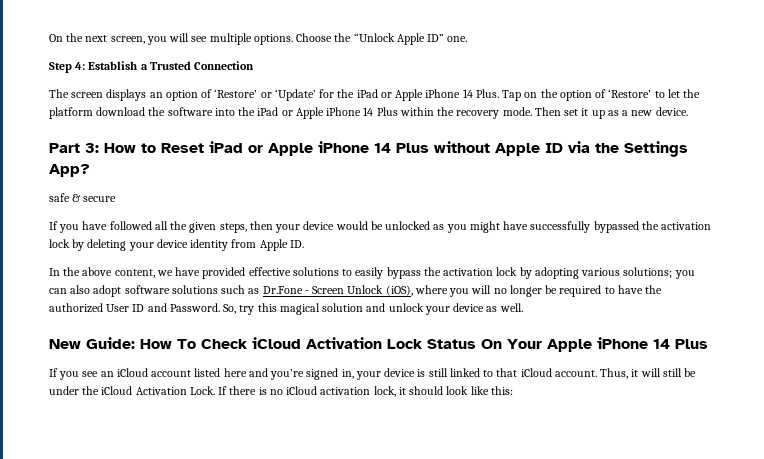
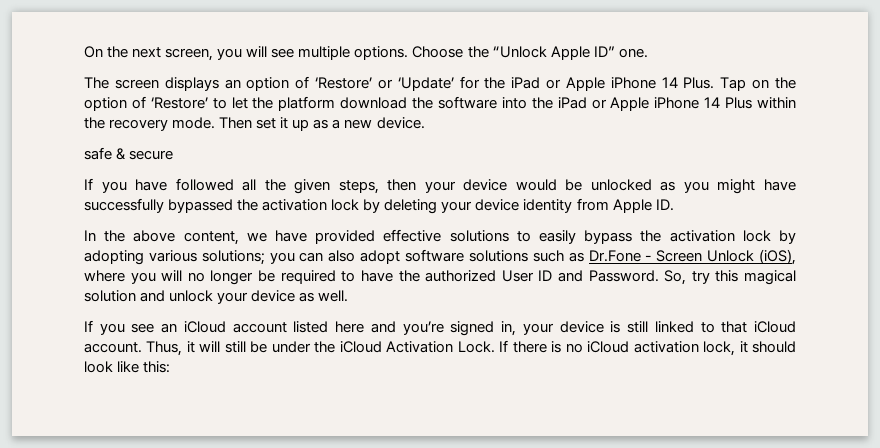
[49,61,255,73] // Step 4: Establish a Trusted Connection -> (648, 53) none
[49,141,688,157] [49,164,90,177] // Part 3: How to Reset iPad or Apple iPhone 14 Plus without Apple ID via the Settings App? -> (425, 123) none
[49,337,708,352] // New Guide: How To Check iCloud Activation Lock Status On Your Apple iPhone 14 Plus -> (349, 296) none

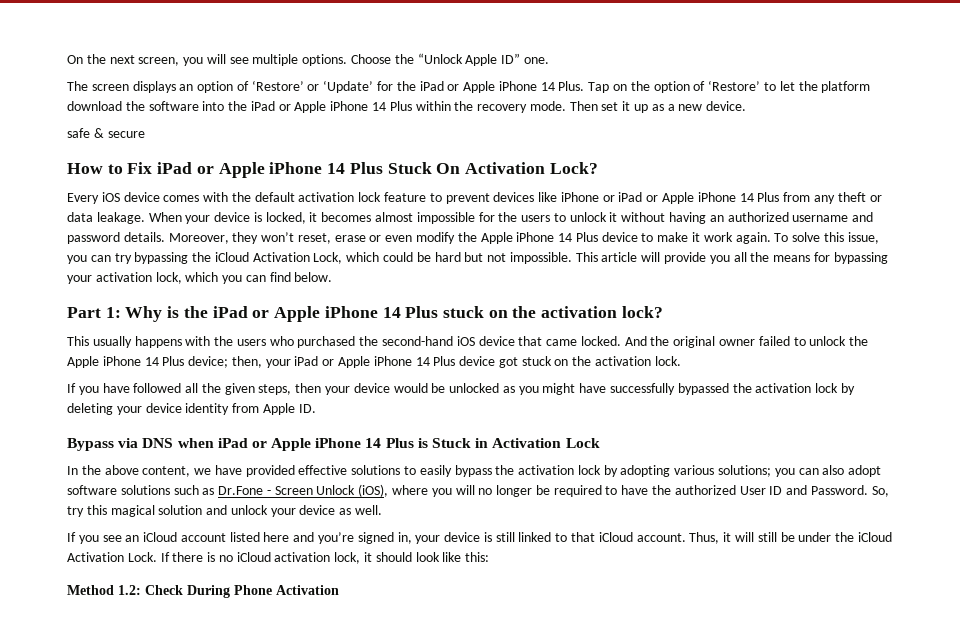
(174, 155) none -> [67,162,598,178] [67,192,882,204] [67,212,874,224] [67,232,879,244] [67,252,888,264] [67,272,333,284] [67,306,663,322] [67,336,869,348] [67,356,681,368] // How to Fix iPad or Apple iPhone 14 Plus Stuck On Activation Lock? // Every iOS device comes with the default activation lock feature to prevent devices like iPhone or iPad or Apple iPhone 14 Plus from any theft or data leakage. When your device is locked, it becomes almost impossible for the users to unlock it without having an authorized username and password details. Moreover, they won’t reset, erase or even modify the Apple iPhone 14 Plus device to make it work again. To solve this issue, you can try bypassing the iCloud Activation Lock, which could be hard but not impossible. This article will provide you all the means for bypassing your activation lock, which you can find below. // Part 1: Why is the iPad or Apple iPhone 14 Plus stuck on the activation lock? // This usually happens with the users who purchased the second-hand iOS device that came locked. And the original owner failed to unlock the Apple iPhone 14 Plus device; then, your iPad or Apple iPhone 14 Plus device got stuck on the activation lock.
(674, 205) none -> [67,438,600,451] // Bypass via DNS when iPad or Apple iPhone 14 Plus is Stuck in Activation Lock
(171, 367) none -> [67,585,339,598] // Method 1.2: Check During Phone Activation

